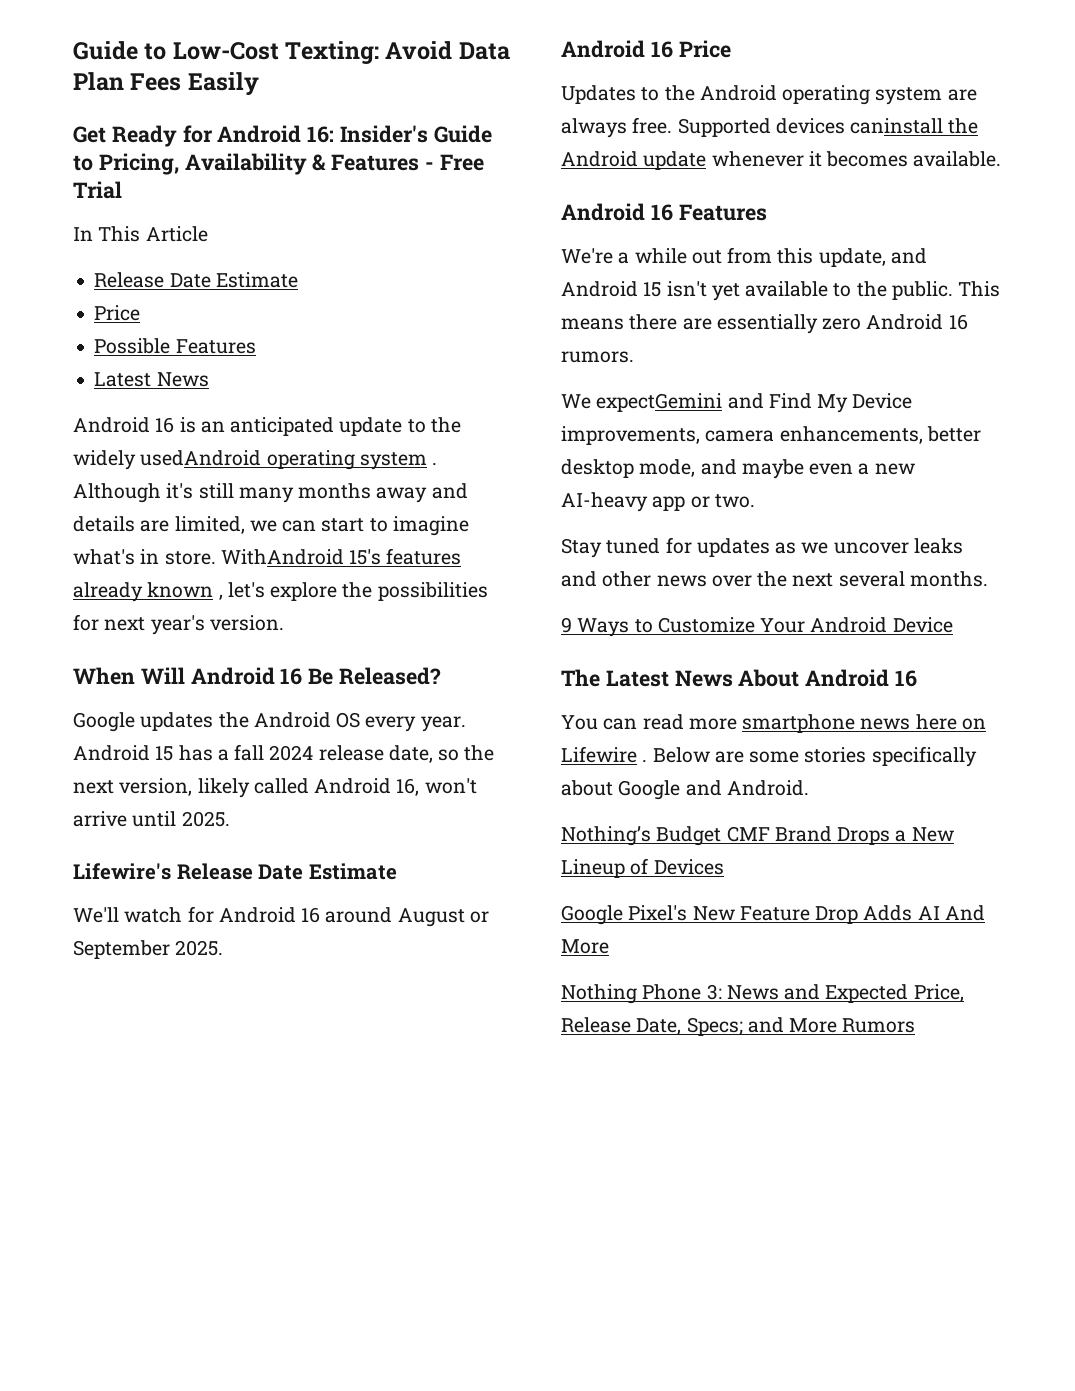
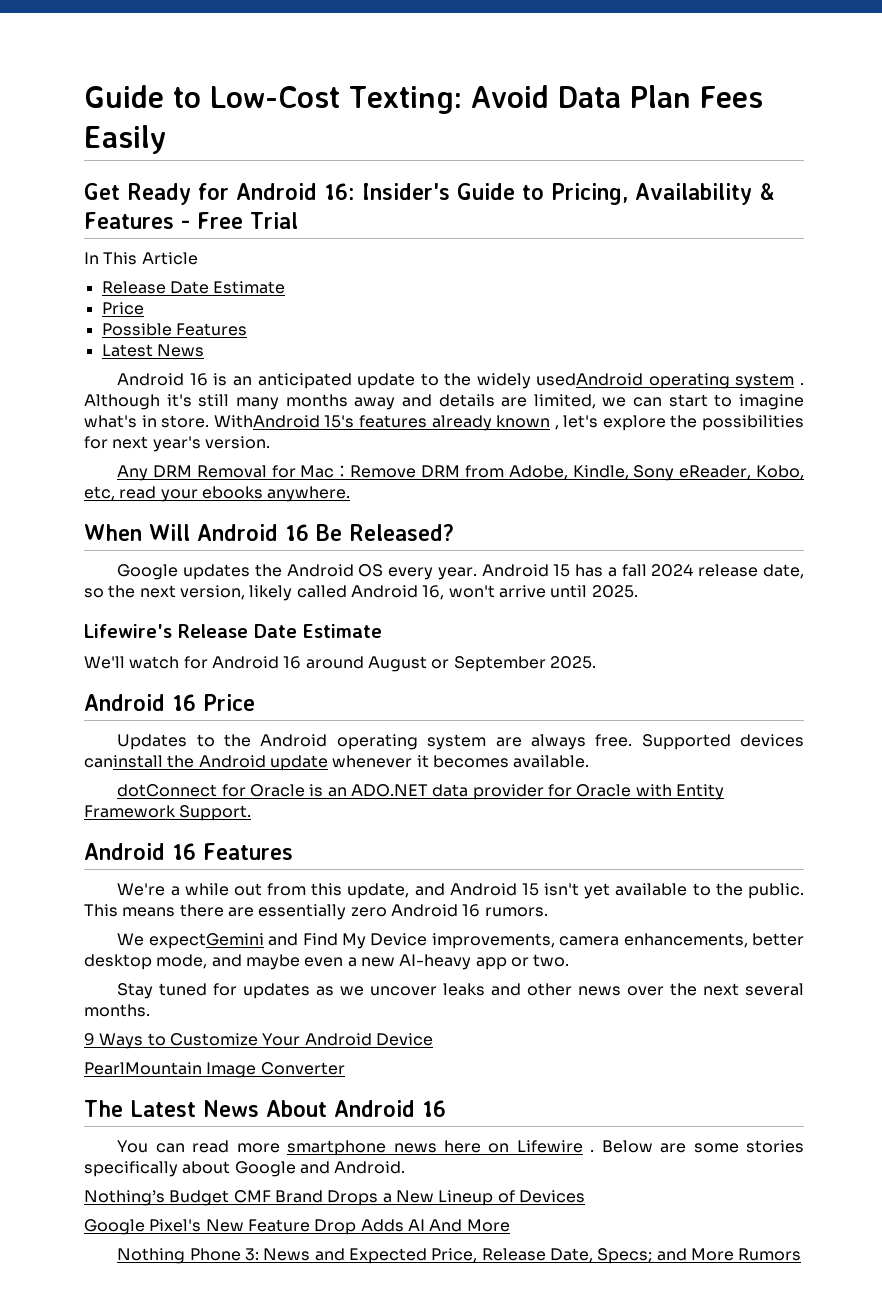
(284, 623) none -> [117,465,805,481] [84,486,351,502] // Any DRM Removal for Mac：Remove DRM from Adobe, Kindle, Sony eReader, Kobo, etc, read your ebooks anywhere.
(1002, 159) none -> [117,784,724,800] [84,805,252,821] // dotConnect for Oracle is an ADO.NET data provider for Oracle with Entity Framework Support.
(953, 625) none -> [84,1062,345,1078] // PearlMountain Image Converter

